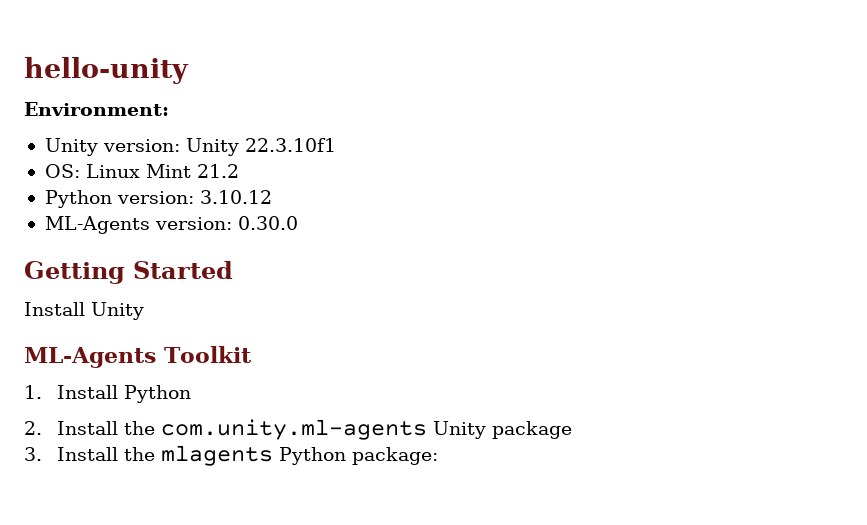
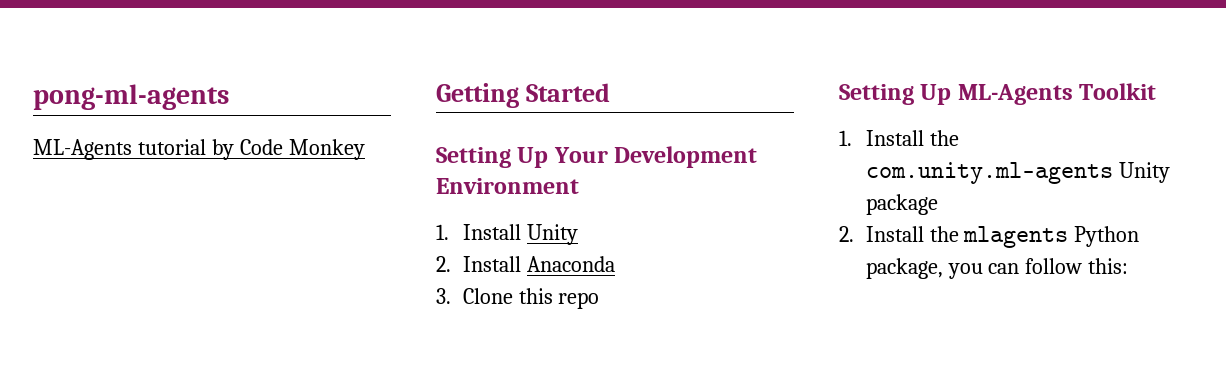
[24,57,189,84] [24,102,169,116] [44,138,336,156] [44,164,239,178] [44,190,272,208] [44,216,298,234] [24,261,233,284] [24,302,144,320] [24,346,252,368] [24,385,192,403] [24,421,42,435] hello-unity // Environment: // Unity version: Unity 22.3.10f1 // OS: Linux Mint 21.2 // Python version: 3.10.12 // ML-Agents version: 0.30.0 // Getting Started // Install Unity // ML-Agents Toolkit // 1. Install Python // 2. -> [33,84,229,110] [33,139,365,160] [436,83,610,108] [436,146,758,168] [436,178,579,194] [436,224,578,245] [436,256,615,272] [436,288,600,309] [839,83,1157,105] [839,130,852,146] pong-ml-agents // ML-Agents tutorial by Code Monkey // Getting Started // Setting Up Your Development Environment // 1. Install Unity // 2. Install Anaconda // 3. Clone this repo // Setting Up ML-Agents Toolkit // 1.
[24,447,42,461] 3. -> [839,226,854,242] 2.
[352,447,439,465] package: -> [865,258,1129,279] package, you can follow this:

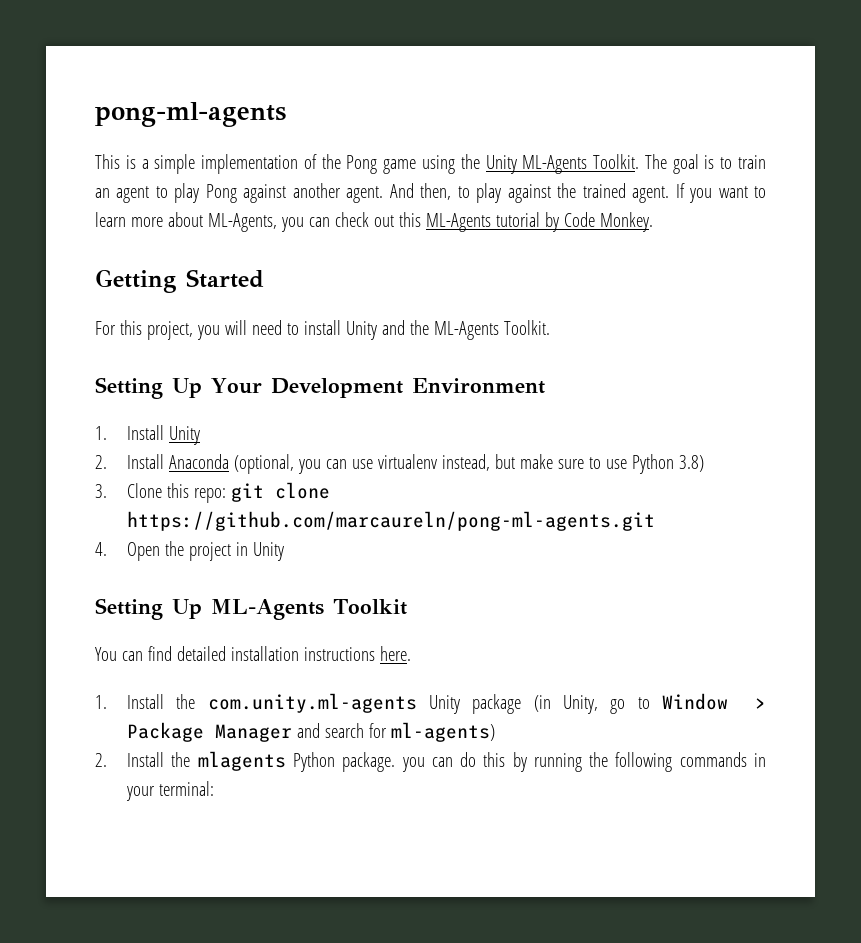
(229, 97) none -> [95,154,767,174] [95,183,767,203] [95,212,421,232] This is a simple implementation of the Pong game using the Unity ML-Agents Toolkit. The goal is to train an agent to play Pong against another agent. And then, to play against the trained agent. If you want to learn more about ML-Agents, you can check out this
[288,139,365,160] Monkey -> [599,212,653,232] Monkey.
(610, 92) none -> [95,320,550,340] // For this project, you will need to install Unity and the ML-Agents Toolkit.
[436,288,600,309] [839,83,1157,105] // 3. Clone this repo // Setting Up ML-Agents Toolkit -> [234,454,705,474] [95,482,331,503] [127,511,656,531] [95,541,285,561] [95,598,407,620] [95,646,411,661] (optional, you can use virtualenv instead, but make sure to use Python 3.8) // 3. Clone this repo: git clone https://github.com/marcaureln/pong-ml-agents.git // 4. Open the project in Unity // Setting Up ML-Agents Toolkit // You can find detailed installation instructions here.
(938, 204) none -> [533,693,766,714] [127,722,496,742] (in Unity, go to Window > Package Manager and search for ml-agents)
[865,258,1129,279] package, you can follow this: -> [342,752,766,772] [126,781,215,801] package. you can do this by running the following commands in your terminal:

